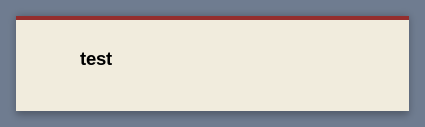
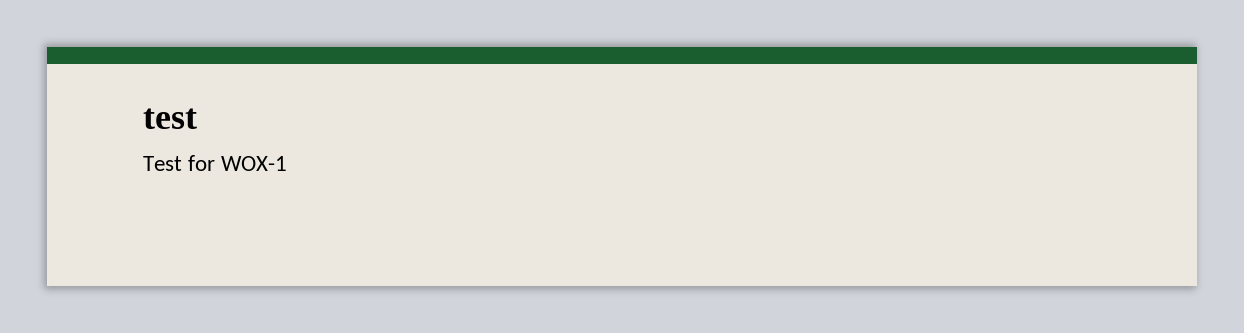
(112, 58) none -> [143,155,288,171] // Test for WOX-1

